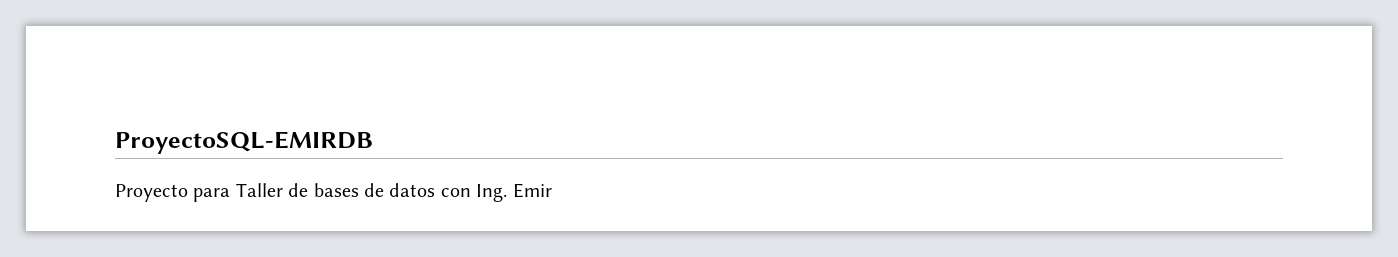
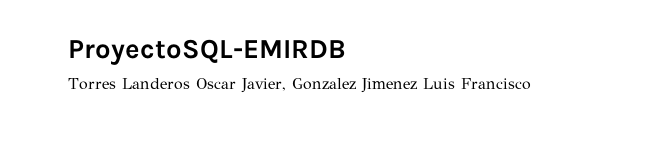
[115,183,552,202] Proyecto para Taller de bases de datos con Ing. Emir -> [68,78,531,93] Torres Landeros Oscar Javier, Gonzalez Jimenez Luis Francisco

